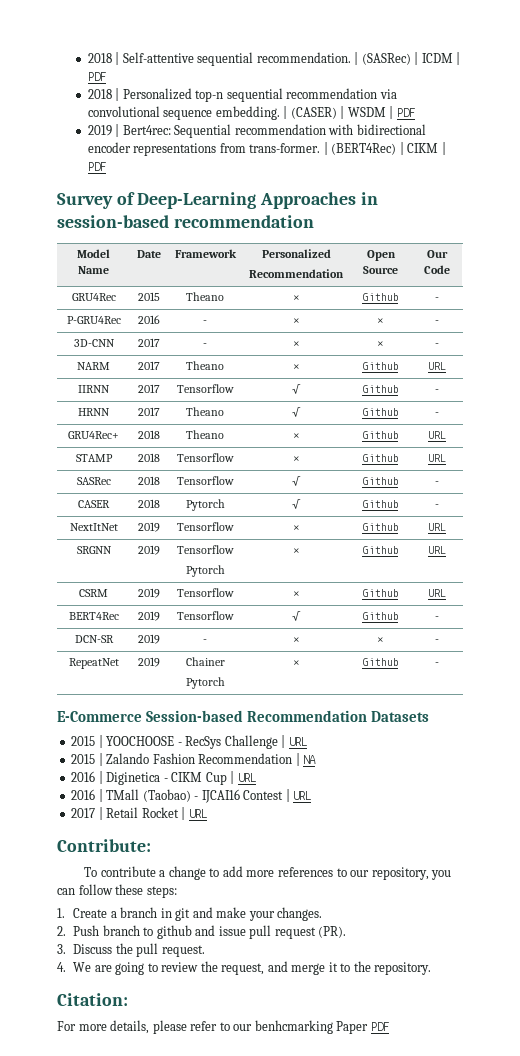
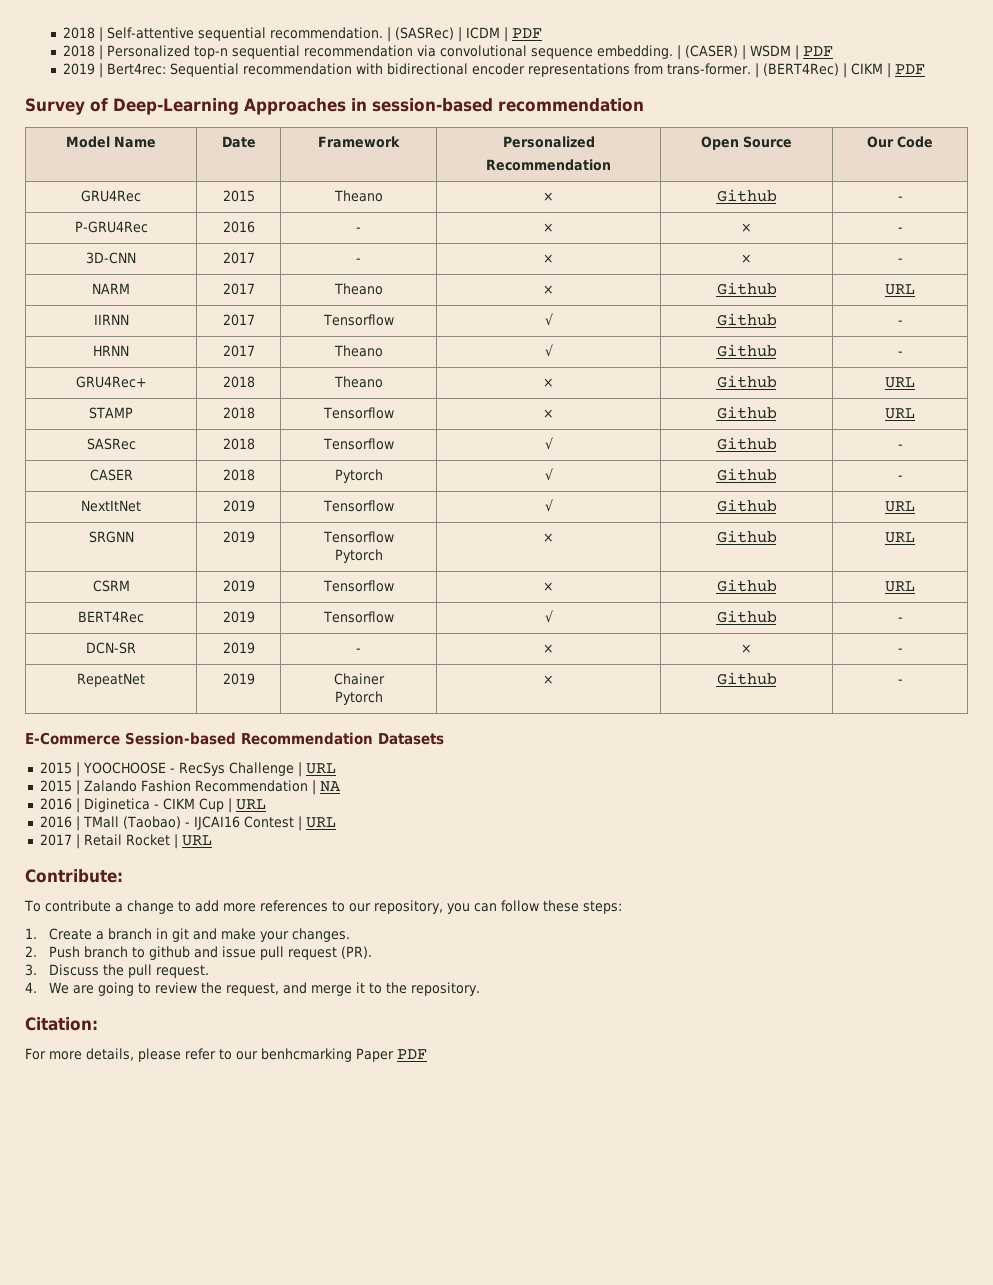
[292,525,300,531] × -> [544,499,554,512] √

